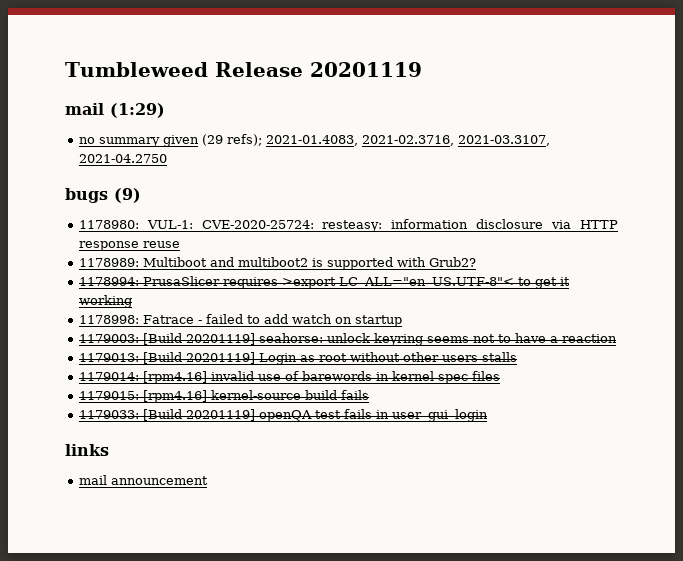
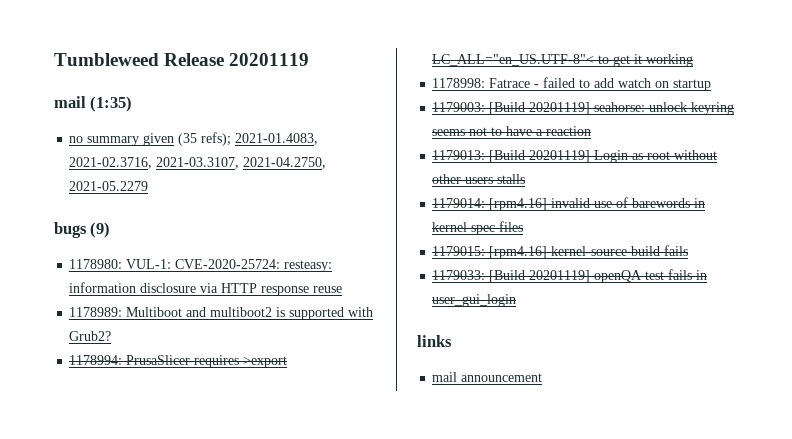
[110,103,165,118] (1:29) -> [90,96,133,112] (1:35)
[201,134,223,146] (29 -> [178,133,198,146] (35
[78,154,167,163] 2021-04.2750 -> [243,157,327,169] [69,181,149,191] 2021-04.2750, 2021-05.2279

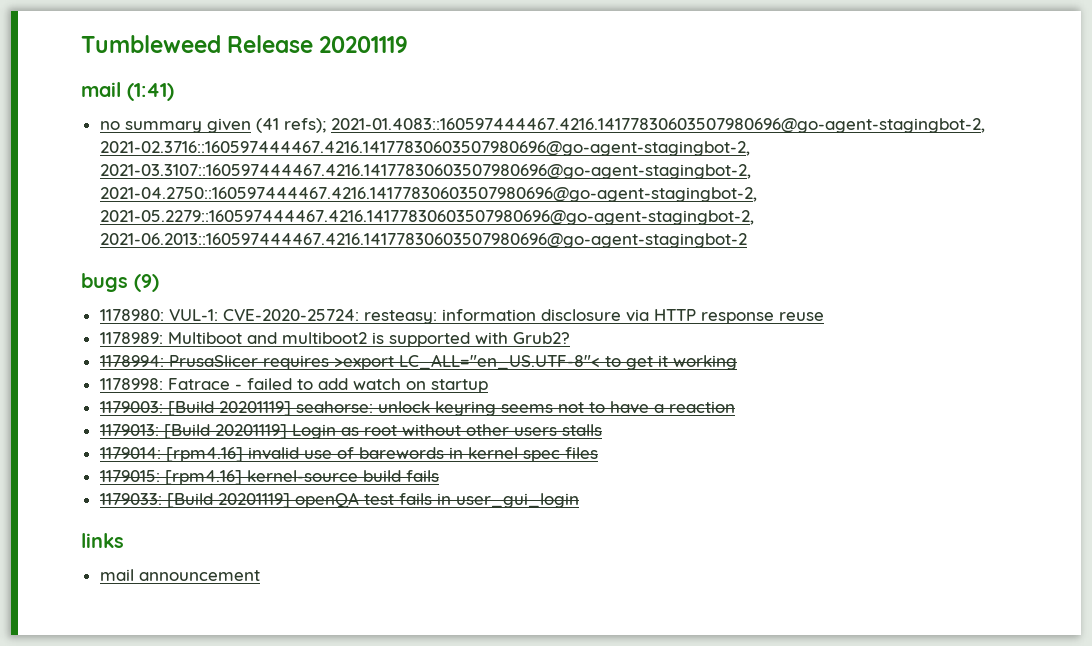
[90,96,133,112] (1:35) -> [127,83,174,101] (1:41)
[178,132,319,146] [69,157,327,169] [69,181,149,191] (35 refs); 2021-01.4083, 2021-02.3716, 2021-03.3107, 2021-04.2750, 2021-05.2279 -> [255,118,985,133] [99,141,750,156] [99,164,751,179] [99,187,757,202] [99,210,754,225] [99,233,747,248] (41 refs); 2021-01.4083::160597444467.4216.14177830603507980696@go-agent-stagingbot-2, 2021-02.3716::160597444467.4216.14177830603507980696@go-agent-stagingbot-2, 2021-03.3107::160597444467.4216.14177830603507980696@go-agent-stagingbot-2, 2021-04.2750::160597444467.4216.14177830603507980696@go-agent-stagingbot-2, 2021-05.2279::160597444467.4216.14177830603507980696@go-agent-stagingbot-2, 2021-06.2013::160597444467.4216.14177830603507980696@go-agent-stagingbot-2

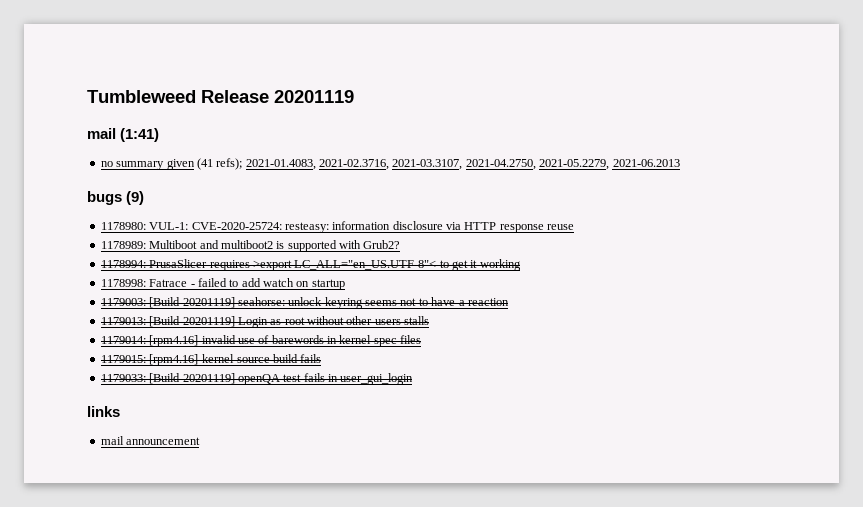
[330,118,985,133] [99,141,750,156] [99,164,751,179] [99,187,757,202] [99,210,754,225] [99,233,747,248] 2021-01.4083::160597444467.4216.14177830603507980696@go-agent-stagingbot-2, 2021-02.3716::160597444467.4216.14177830603507980696@go-agent-stagingbot-2, 2021-03.3107::160597444467.4216.14177830603507980696@go-agent-stagingbot-2, 2021-04.2750::160597444467.4216.14177830603507980696@go-agent-stagingbot-2, 2021-05.2279::160597444467.4216.14177830603507980696@go-agent-stagingbot-2, 2021-06.2013::160597444467.4216.14177830603507980696@go-agent-stagingbot-2 -> [245,159,680,170] 2021-01.4083, 2021-02.3716, 2021-03.3107, 2021-04.2750, 2021-05.2279, 2021-06.2013

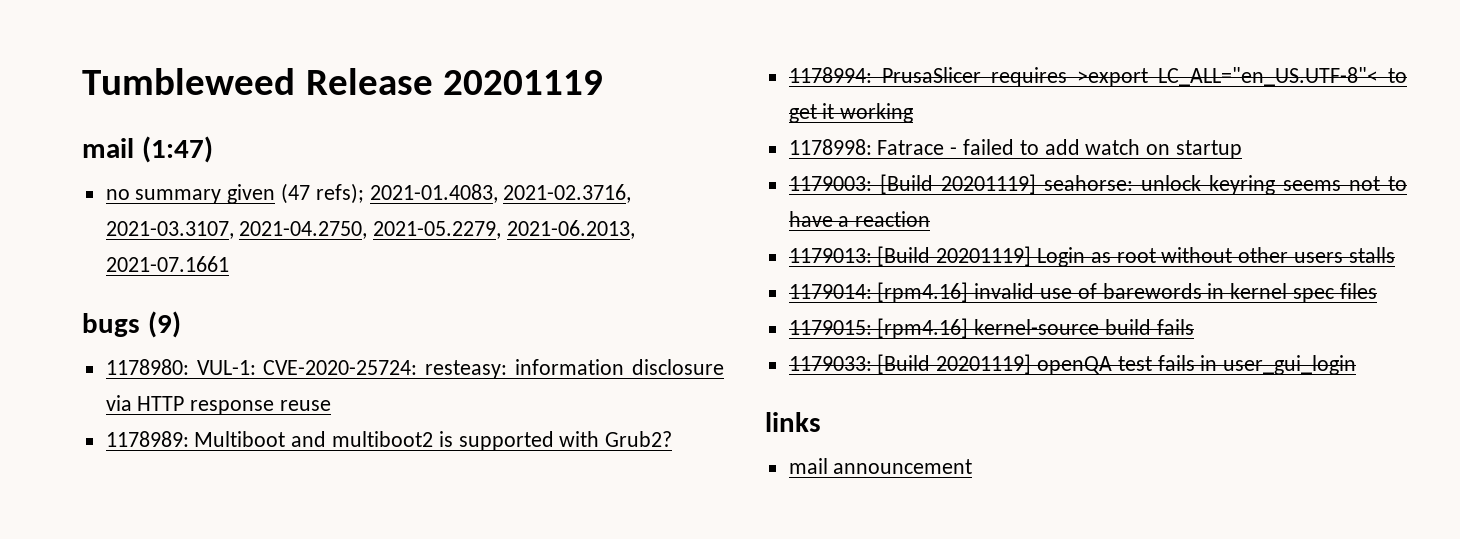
[120,128,160,142] (1:41) -> [141,136,213,163] (1:47)
[196,158,213,170] (41 -> [281,183,311,204] (47
[612,159,680,167] 2021-06.2013 -> [507,220,636,239] [105,256,229,272] 2021-06.2013, 2021-07.1661

